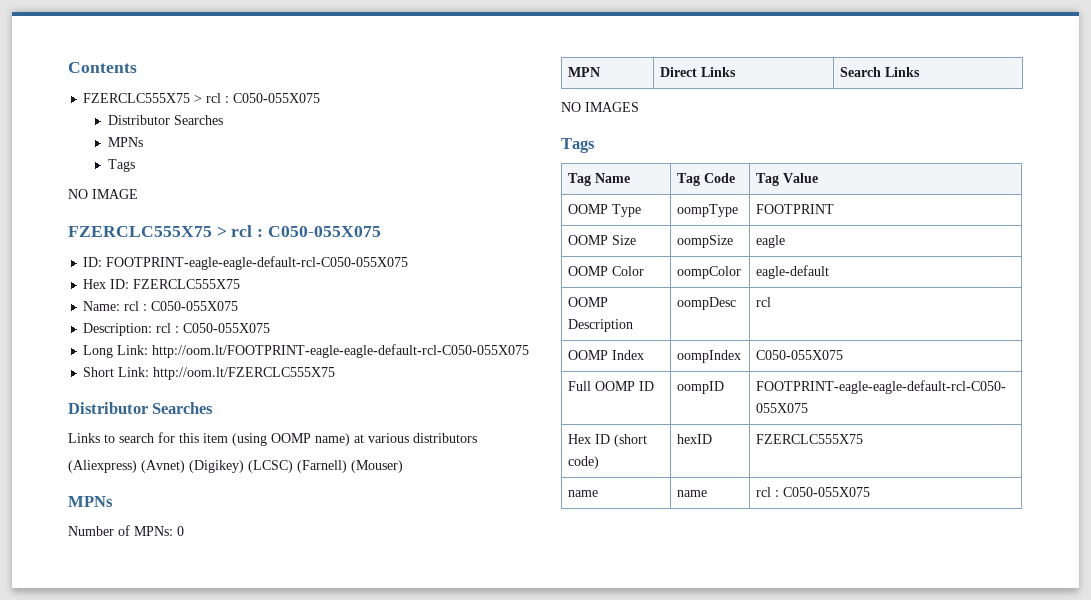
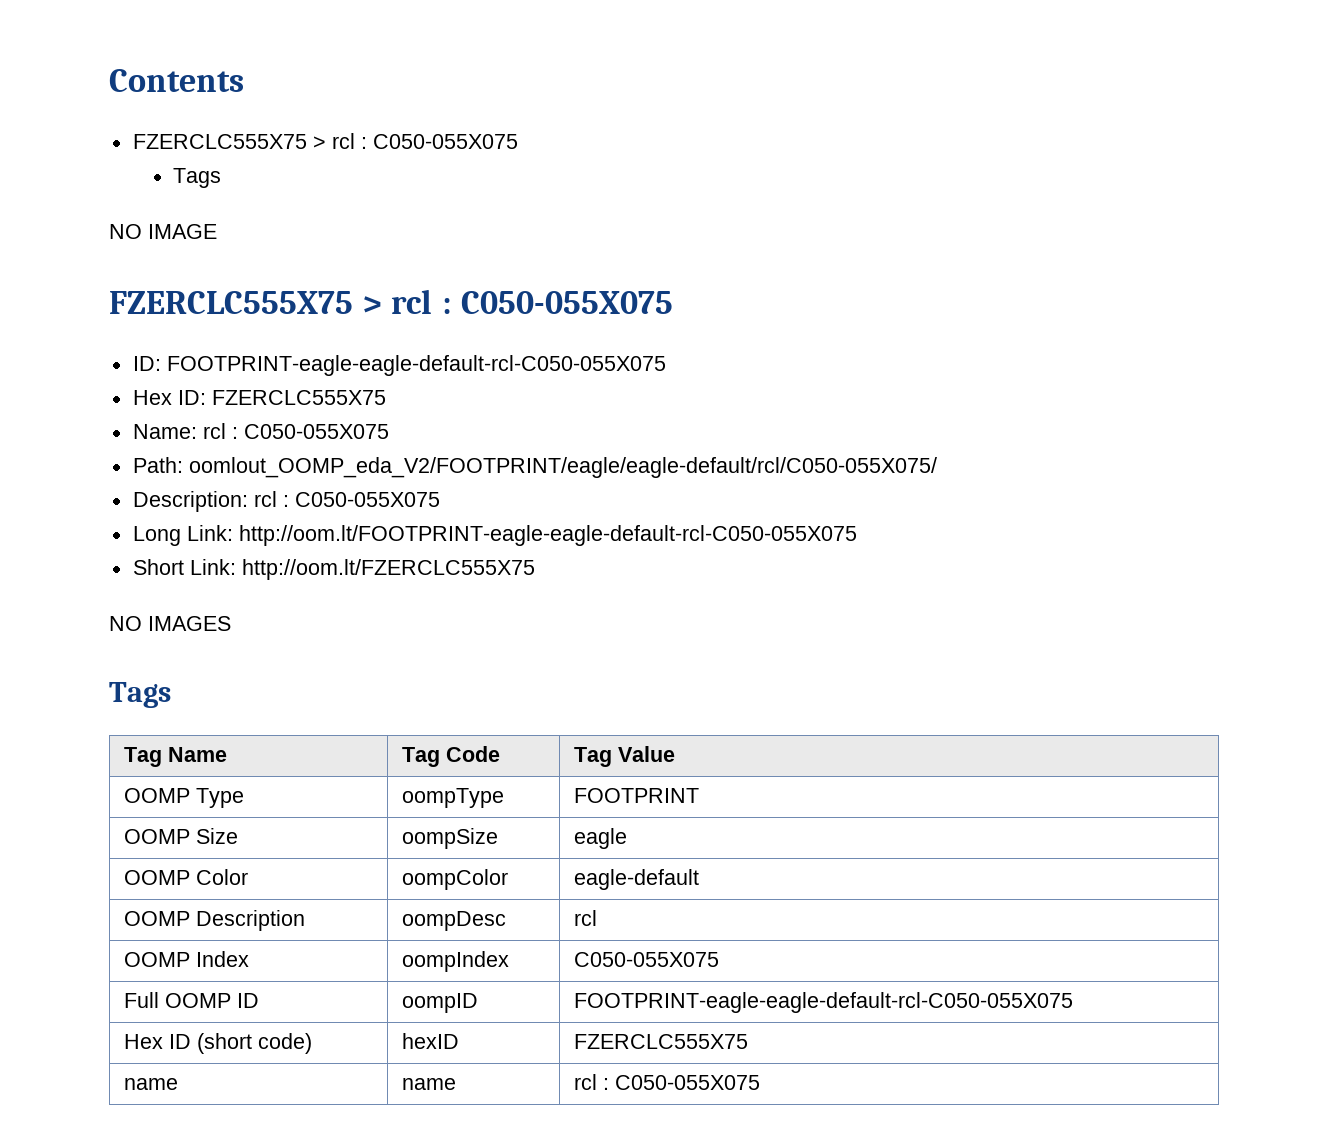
[107,115,223,125] [107,137,143,147] // Distributor Searches // MPNs -> (518, 141) none
(239, 306) none -> [132,457,937,478] // Path: oomlout_OOMP_eda_V2/FOOTPRINT/eagle/eagle-default/rcl/C050-055X075/
[68,402,214,414] [68,432,477,446] [68,460,403,473] [68,496,113,507] [68,525,184,536] [567,67,600,77] [659,67,736,77] [839,67,920,77] // Distributor Searches // Links to search for this item (using OOMP name) at various distributors // (Aliexpress) (Avnet) (Digikey) (LCSC) (Farnell) (Mouser) // MPNs // Number of MPNs: 0 // MPN | Direct Links | Search Links -> (535, 569) none

